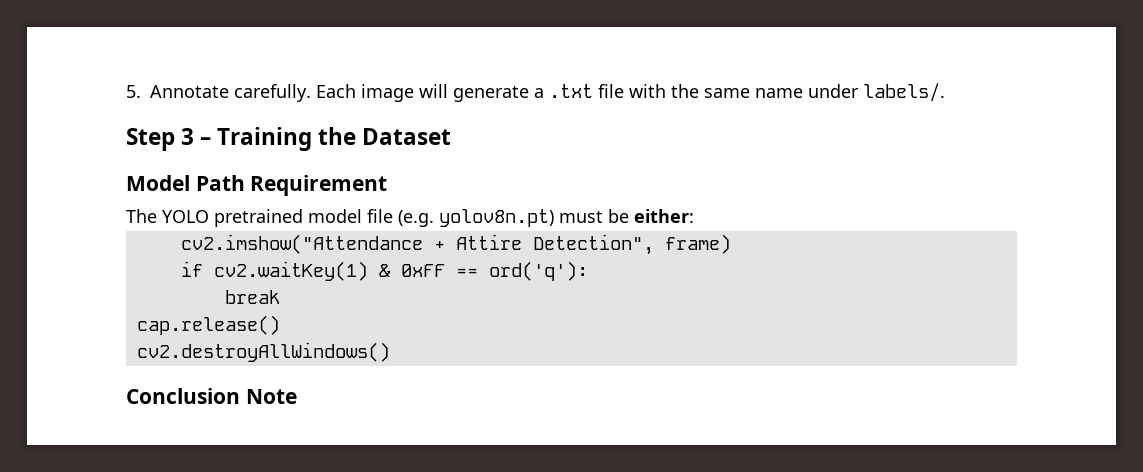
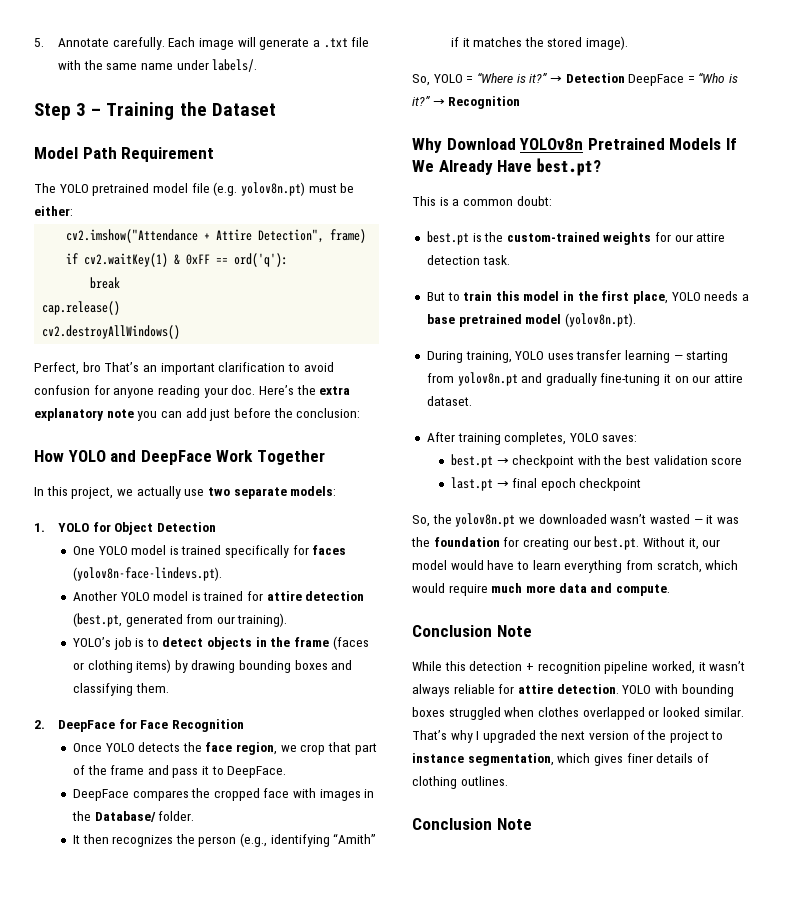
(390, 352) none -> [34,362,334,375] [34,385,351,398] [34,408,361,421] [34,450,325,465] [34,486,337,499] [34,522,216,535] [72,545,347,558] [72,567,222,581] [72,591,365,601] [72,613,288,627] [72,636,369,650] [72,659,353,673] [72,683,169,696] [34,719,244,732] [72,742,377,755] [72,765,287,778] [72,788,375,801] [71,811,195,822] [72,833,377,847] [450,36,629,50] [412,72,739,86] [412,96,521,109] [412,138,737,153] [412,158,601,176] [412,196,552,206] [426,231,726,245] [426,255,510,265] [426,291,749,304] [426,313,636,327] [426,350,729,363] [426,372,744,386] [426,396,472,406] [426,432,638,445] [450,454,743,468] [450,477,642,491] [412,513,739,527] [411,536,721,550] [412,560,739,573] [412,583,670,596] [412,625,532,637] [412,661,746,674] [412,684,734,697] [412,707,744,720] [412,730,724,743] [412,753,709,766] [412,776,508,789] // Perfect, bro That’s an important clarification to avoid confusion for anyone reading your doc. Here’s the extra explanatory note you can add just before the conclusion: // How YOLO and DeepFace Work Together // In this project, we actually use two separate models: // 1. YOLO for Object Detection // One YOLO model is trained specifically for faces (yolov8n-face-lindevs.pt). // Another YOLO model is trained for attire detection (best.pt, generated from our training). // YOLO’s job is to detect objects in the frame (faces or clothing items) by drawing bounding boxes and classifying them. // 2. DeepFace for Face Recognition // Once YOLO detects the face region, we crop that part of the frame and pass it to DeepFace. // DeepFace compares the cropped face with images in the Database/ folder. // It then recognizes the person (e.g., identifying “Amith” if it matches the stored image). // So, YOLO = “Where is it?” → Detection DeepFace = “Who is it?” → Recognition // Why Download YOLOv8n Pretrained Models If We Already Have best.pt? // This is a common doubt: // best.pt is the custom-trained weights for our attire detection task. // But to train this model in the first place, YOLO needs a base pretrained model (yolov8n.pt). // During training, YOLO uses transfer learning — starting from yolov8n.pt and gradually fine-tuning it on our attire dataset. // After training completes, YOLO saves: // best.pt → checkpoint with the best validation score // last.pt → final epoch checkpoint // So, the yolov8n.pt we downloaded wasn’t wasted — it was the foundation for creating our best.pt. Without it, our model would have to learn everything from scratch, which would require much more data and compute. // Conclusion Note // While this detection + recognition pipeline worked, it wasn’t always reliable for attire detection. YOLO with bounding boxes struggled when clothes overlapped or looked similar. That’s why I upgraded the next version of the project to instance segmentation, which gives finer details of clothing outlines.

